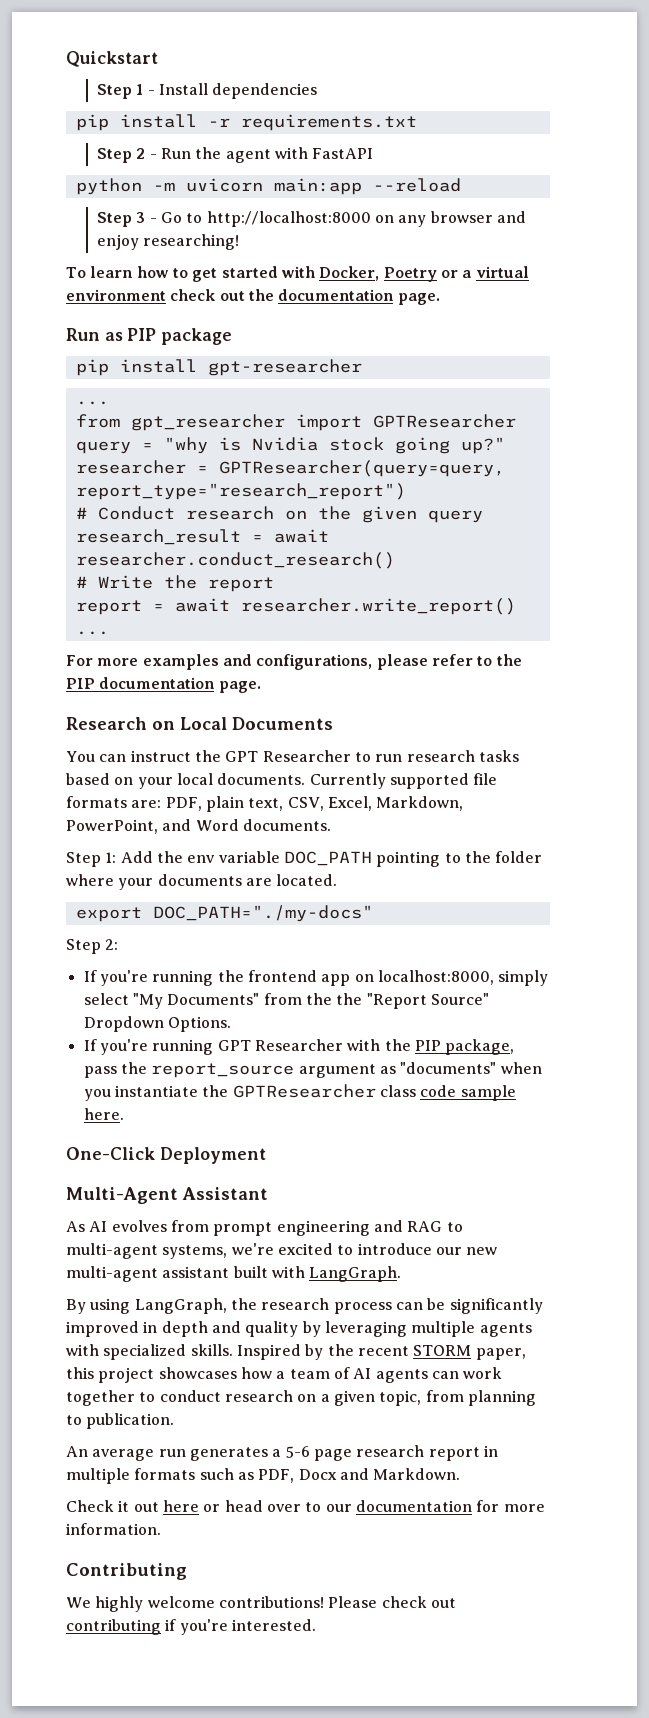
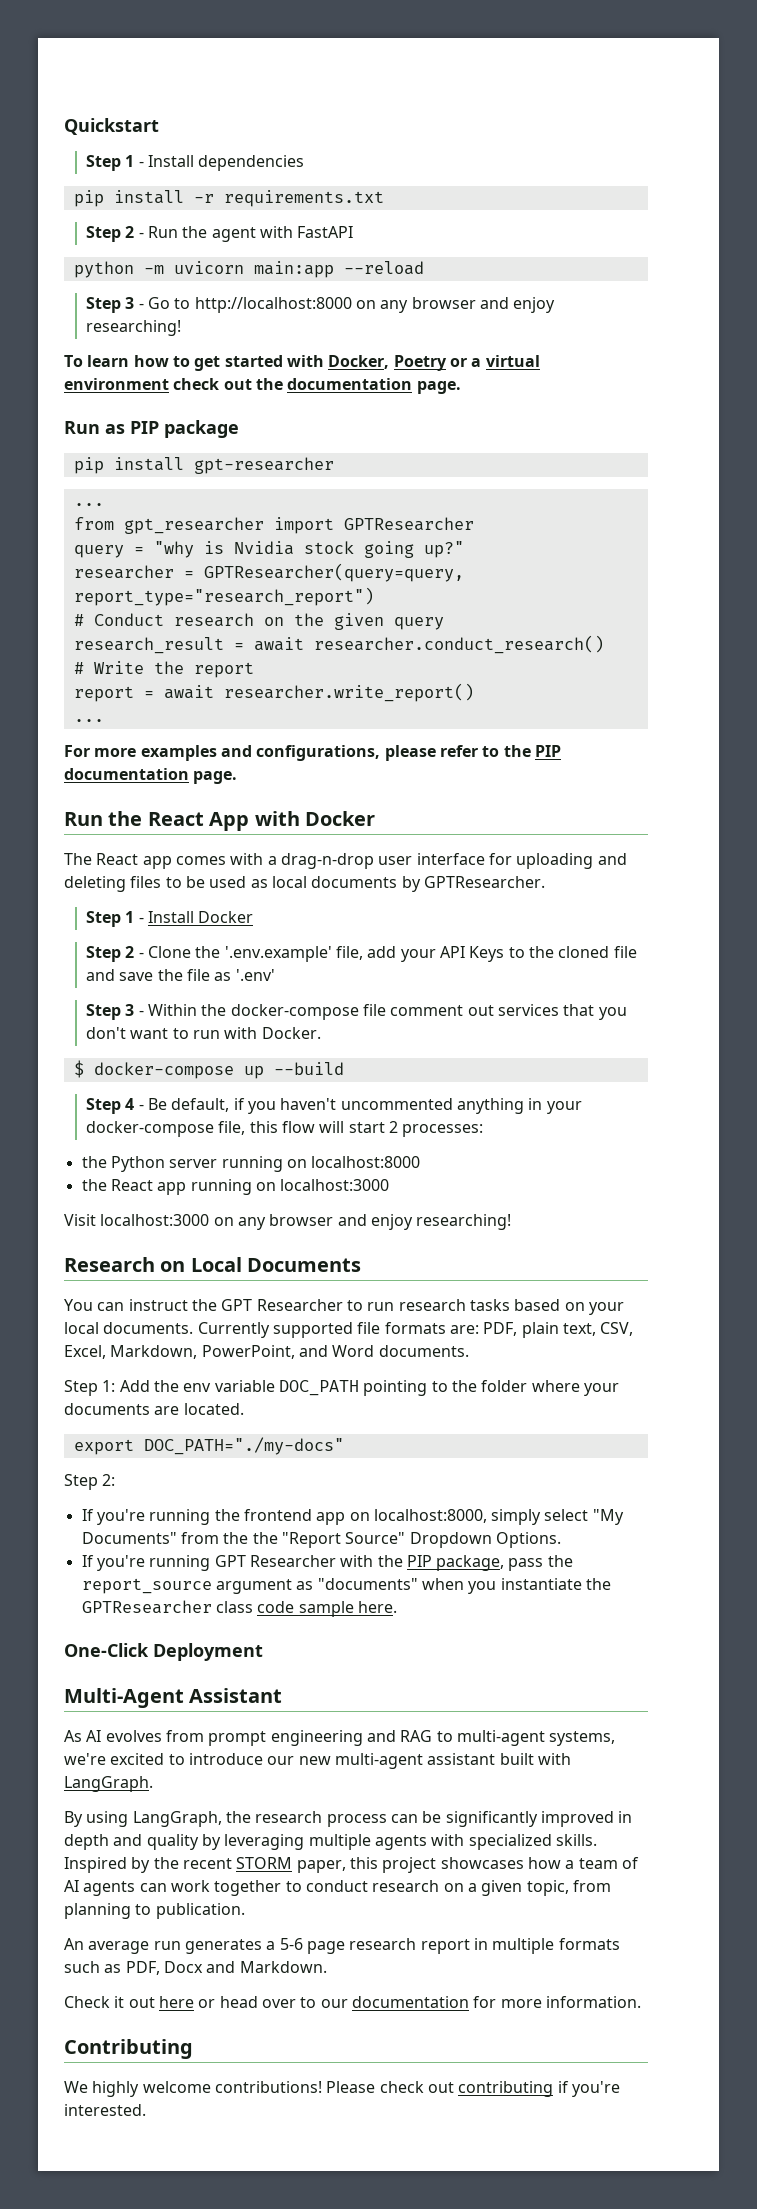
(261, 687) none -> [64,811,375,831] [64,853,627,869] [64,876,545,892] [86,911,254,927] [86,946,637,962] [86,969,275,981] [86,1004,627,1020] [86,1027,321,1039] [73,1060,344,1079] [86,1098,582,1114] [86,1121,484,1137] [81,1156,421,1172] [81,1179,390,1195] [64,1214,512,1230] // Run the React App with Docker // The React app comes with a drag-n-drop user interface for uploading and deleting files to be used as local documents by GPTResearcher. // Step 1 - Install Docker // Step 2 - Clone the '.env.example' file, add your API Keys to the cloned file and save the file as '.env' // Step 3 - Within the docker-compose file comment out services that you don't want to run with Docker. // $ docker-compose up --build // Step 4 - Be default, if you haven't uncommented anything in your docker-compose file, this flow will start 2 processes: // the Python server running on localhost:8000 // the React app running on localhost:3000 // Visit localhost:3000 on any browser and enjoy researching!

